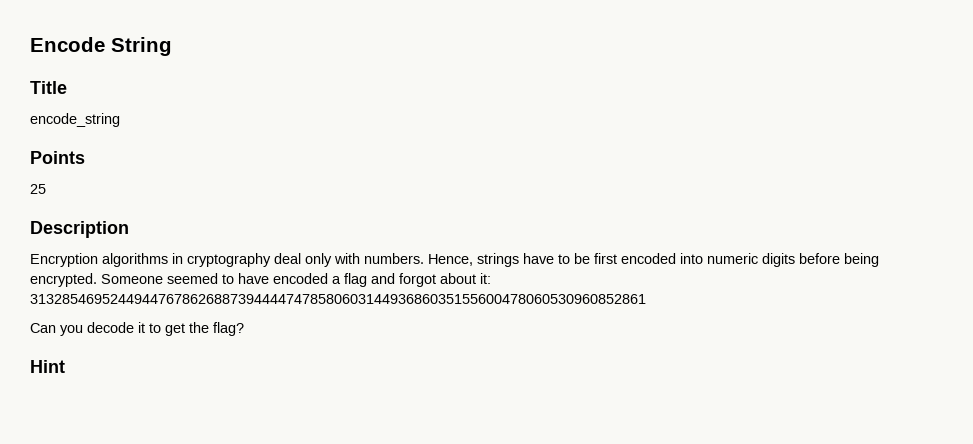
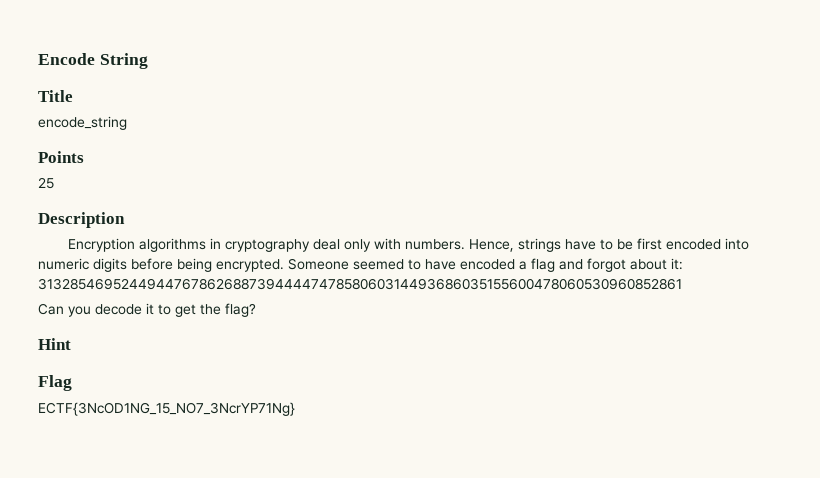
(65, 366) none -> [38,375,72,391] [38,402,295,416] // Flag // ECTF{3NcOD1NG_15_NO7_3NcrYP71Ng}

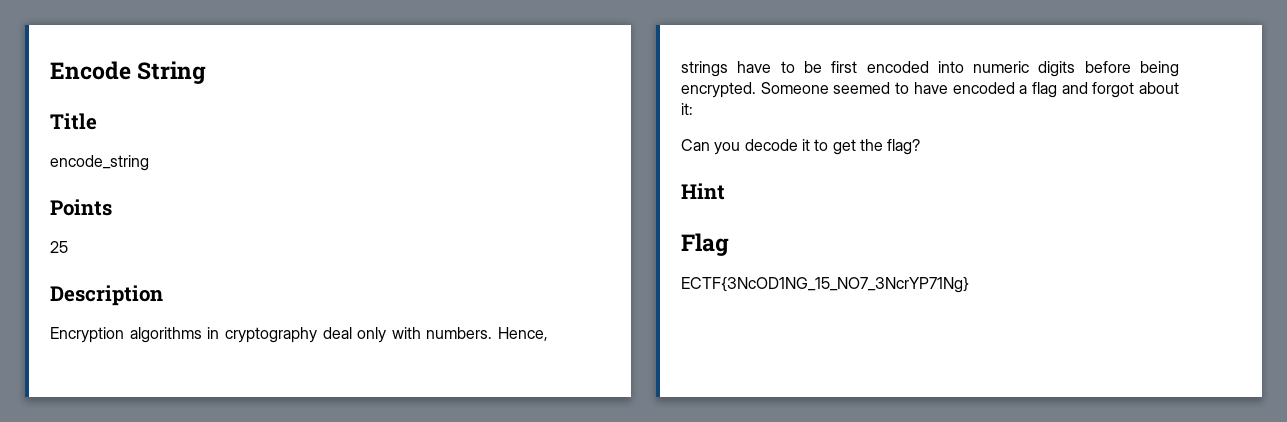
[38,278,682,290] 31328546952449447678626887394444747858060314493686035155600478060530960852861 -> (693, 109) none

